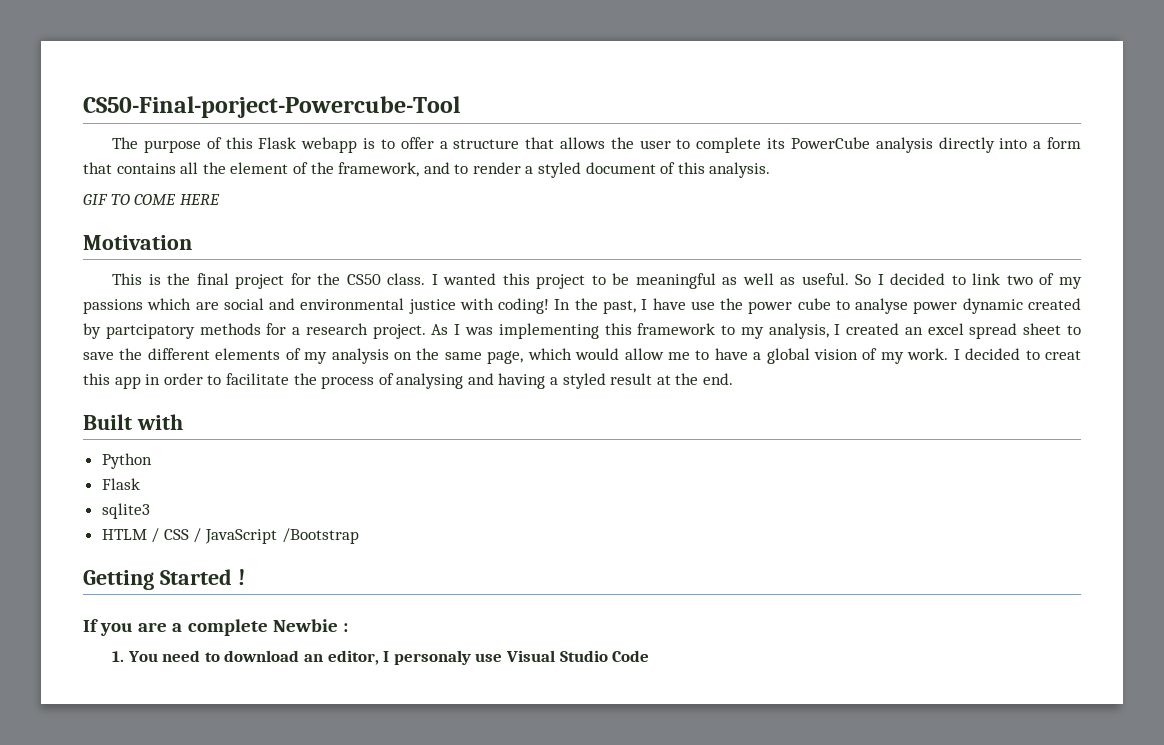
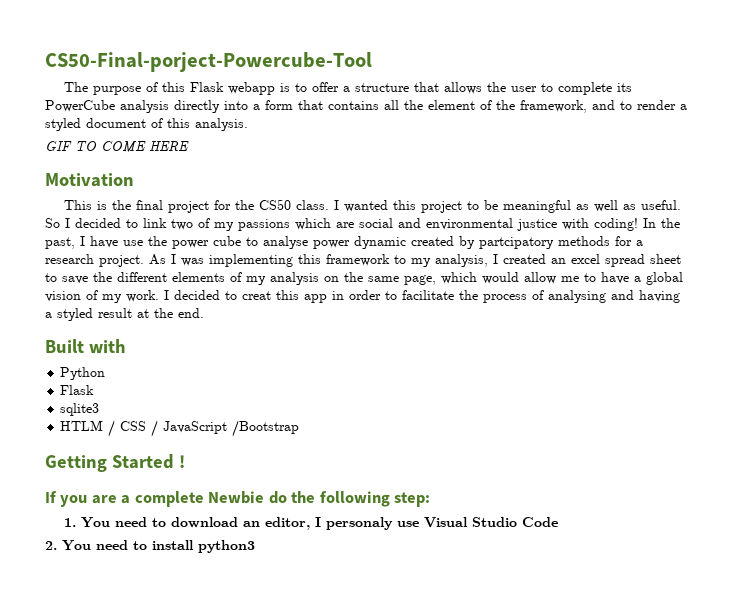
[342,623,348,632] : -> [268,491,431,507] do the following step:
(650, 656) none -> [45,540,255,553] // 2. You need to install python3

